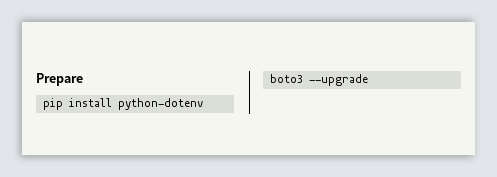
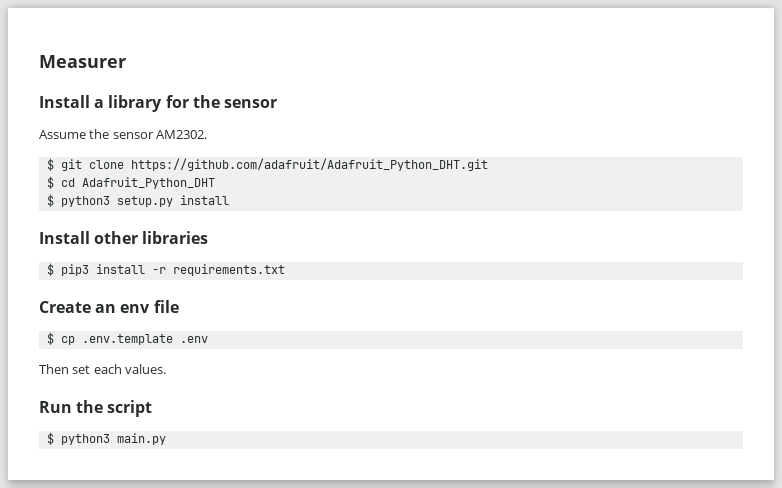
[36,73,83,86] [42,98,203,110] [269,74,368,86] Prepare // pip install python-dotenv boto3 --upgrade -> [39,55,126,68] [39,95,277,112] [39,129,208,139] [46,158,488,171] [46,176,215,189] [46,194,229,207] [39,231,209,244] [46,263,285,276] [39,300,179,313] [46,332,208,345] [39,364,167,374] [39,400,153,417] [46,432,166,445] Measurer // Install a library for the sensor // Assume the sensor AM2302. // $ git clone https://github.com/adafruit/Adafruit_Python_DHT.git // $ cd Adafruit_Python_DHT // $ python3 setup.py install // Install other libraries // $ pip3 install -r requirements.txt // Create an env file // $ cp .env.template .env // Then set each values. // Run the script // $ python3 main.py

